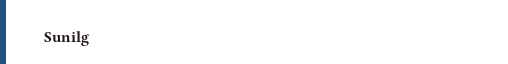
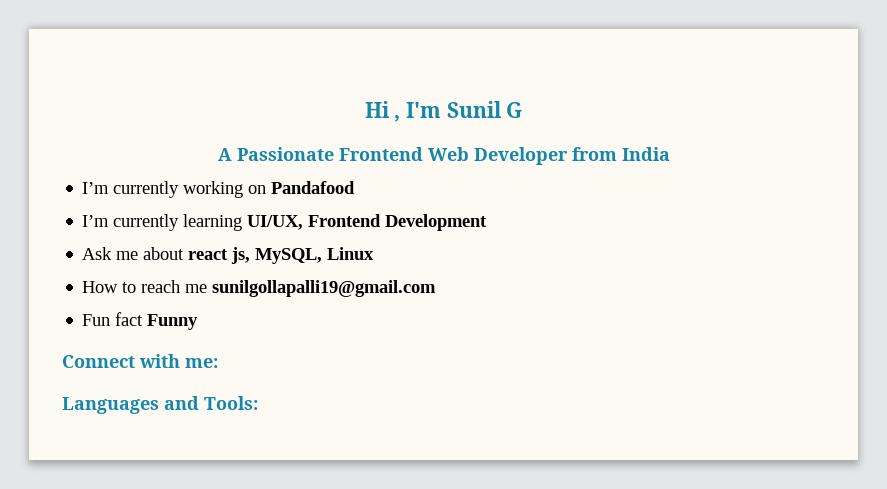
[44,31,89,46] Sunilg -> [364,101,523,122] [217,147,670,165] [82,181,356,198] [82,214,488,231] [82,247,375,264] [82,280,437,297] [82,312,199,330] [62,354,218,368] [62,396,258,414] Hi , I'm Sunil G // A Passionate Frontend Web Developer from India // I’m currently working on Pandafood // I’m currently learning UI/UX, Frontend Development // Ask me about react js, MySQL, Linux // How to reach me sunilgollapalli19@gmail.com // Fun fact Funny // Connect with me: // Languages and Tools:

